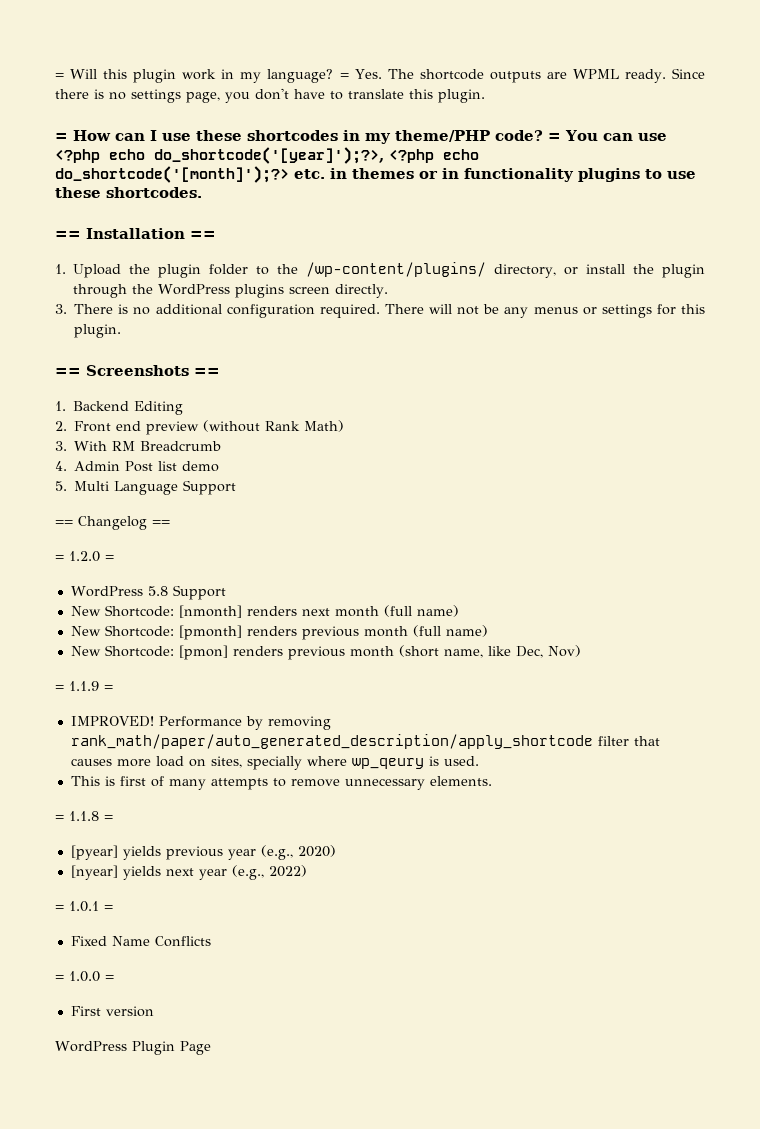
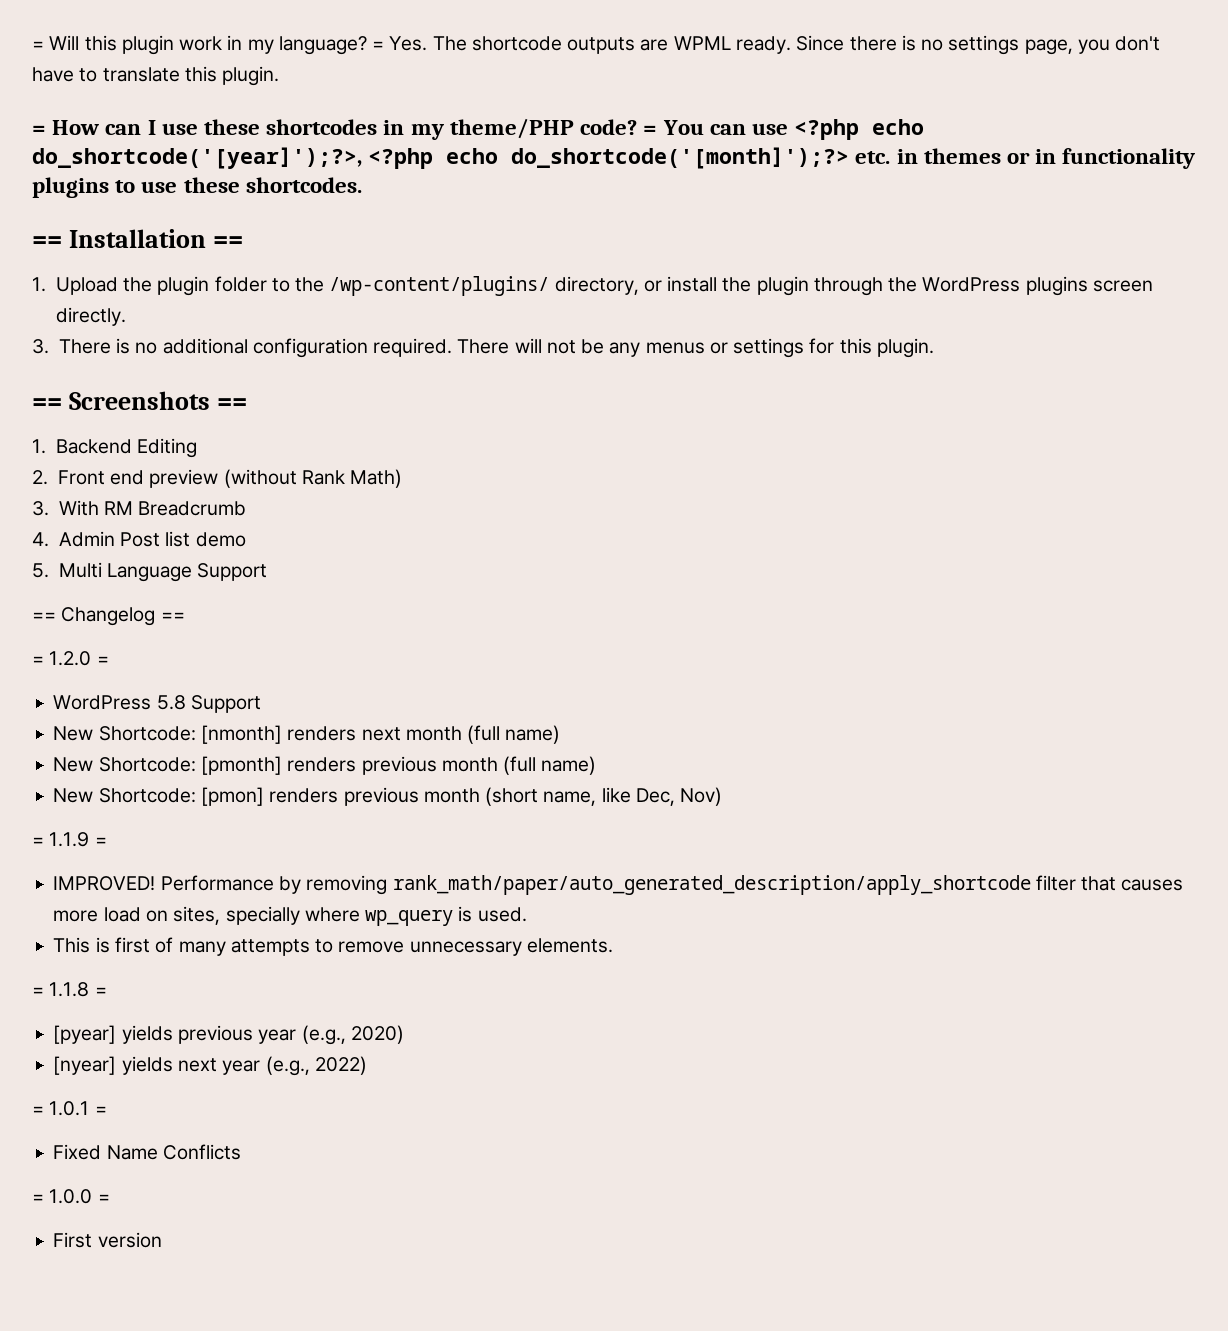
[351,758,424,769] wp_qeury -> [365,910,454,926] wp_query
[55,1041,211,1055] // WordPress Plugin Page -> (162, 1240) none

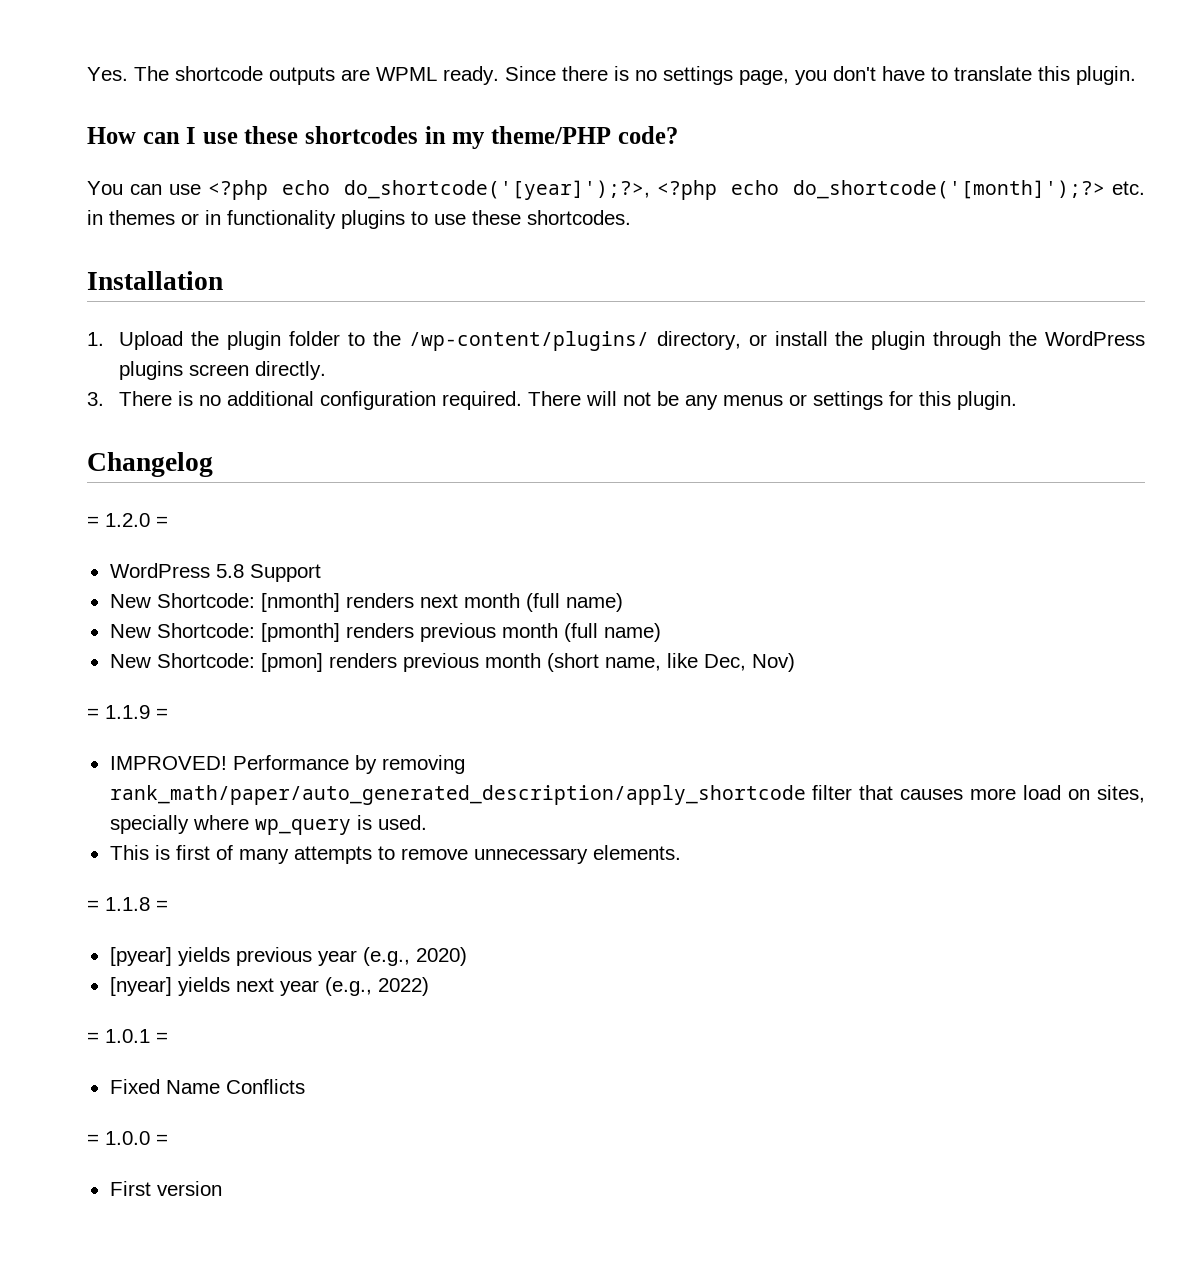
[32,35,385,55] = Will this plugin work in my language? = -> (87, 74) none
[32,125,46,135] = -> (1136, 75) none
[643,125,658,135] = -> (678, 135) //
[32,236,62,248] == -> (631, 217) none
[212,236,243,248] == -> (223, 280) none
[32,391,247,410] [32,438,198,458] [32,469,403,488] [32,500,247,516] [32,531,246,547] [32,562,268,582] [32,612,56,621] == Screenshots == // 1. Backend Editing // 2. Front end preview (without Rank Math) // 3. With RM Breadcrumb // 4. Admin Post list demo // 5. Multi Language Support // == -> (1018, 400) none
[160,612,185,621] == -> (213, 464) none

